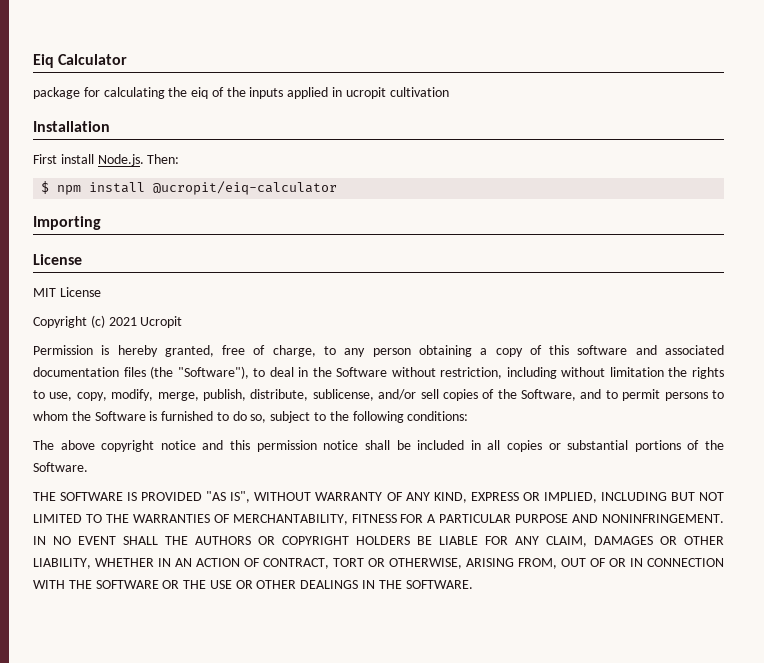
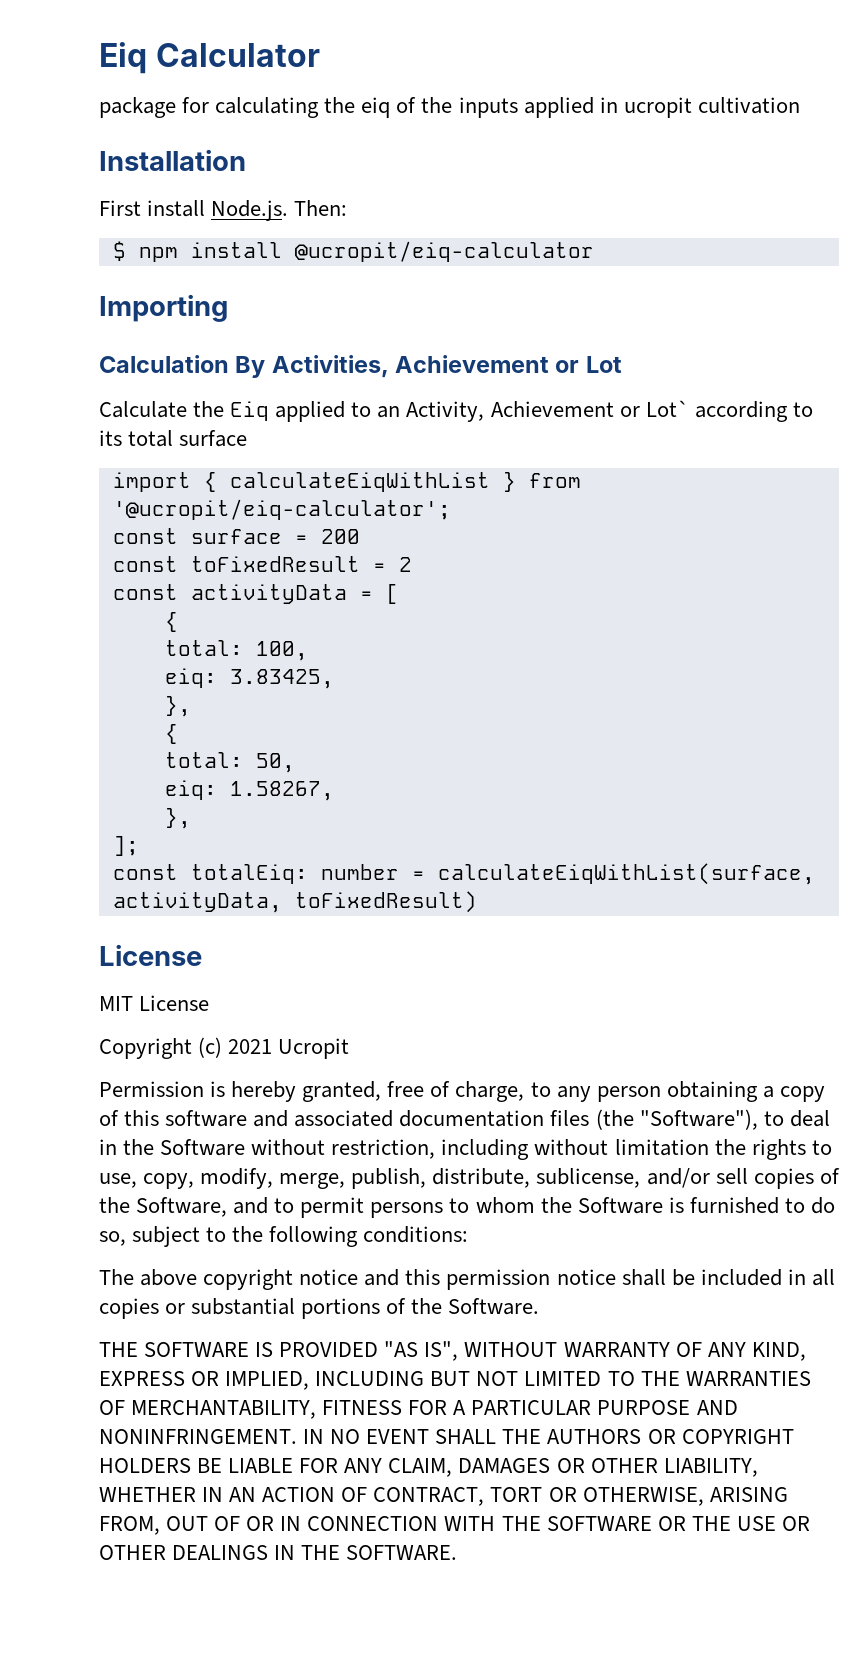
(101, 223) none -> [99,355,622,378] [99,400,813,422] [99,430,248,447] [112,472,581,492] [112,499,451,520] [112,528,360,544] [112,556,412,572] [112,584,399,604] [164,612,178,632] [164,640,308,661] [164,668,334,689] [164,696,191,717] [164,724,178,744] [164,752,295,773] [164,780,334,801] [164,808,191,829] [112,836,139,856] [112,863,815,885] [112,891,477,913] // Calculation By Activities, Achievement or Lot // Calculate the Eiq applied to an Activity, Achievement or Lot` according to its total surface // import { calculateEiqWithList } from '@ucropit/eiq-calculator'; // const surface = 200 // const toFixedResult = 2 // const activityData = [ // { // total: 100, // eiq: 3.83425, // }, // { // total: 50, // eiq: 1.58267, // }, // ]; // const totalEiq: number = calculateEiqWithList(surface, activityData, toFixedResult)

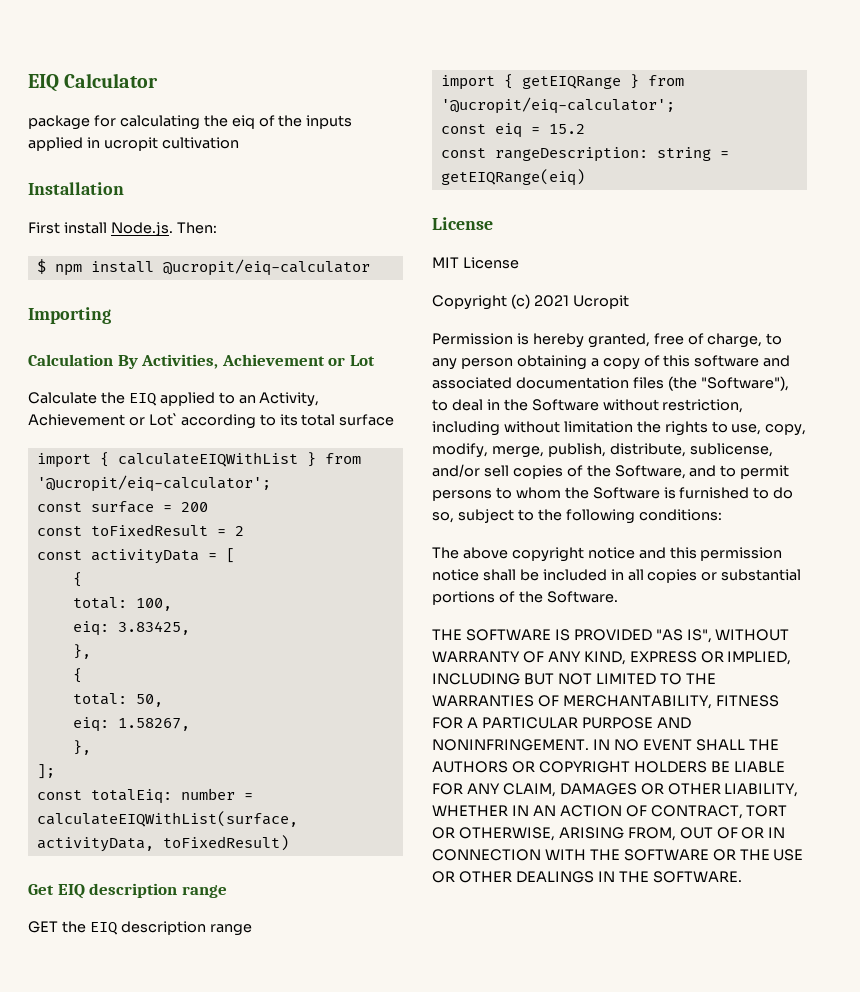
[99,42,147,74] Eiq -> [28,74,59,92] EIQ
[230,401,270,421] Eiq -> [128,393,157,406] EIQ
[229,472,490,492] calculateEiqWithList -> [117,452,298,467] calculateEIQWithList
[437,863,815,885] calculateEiqWithList(surface, -> [36,811,298,827] calculateEIQWithList(surface,
(477, 902) none -> [28,883,227,899] [28,921,252,936] [440,74,684,90] [440,97,675,114] [440,123,585,138] [440,147,729,162] [440,169,585,186] // Get EIQ description range // GET the EIQ description range // import { getEIQRange } from '@ucropit/eiq-calculator'; // const eiq = 15.2 // const rangeDescription: string = getEIQRange(eiq)

